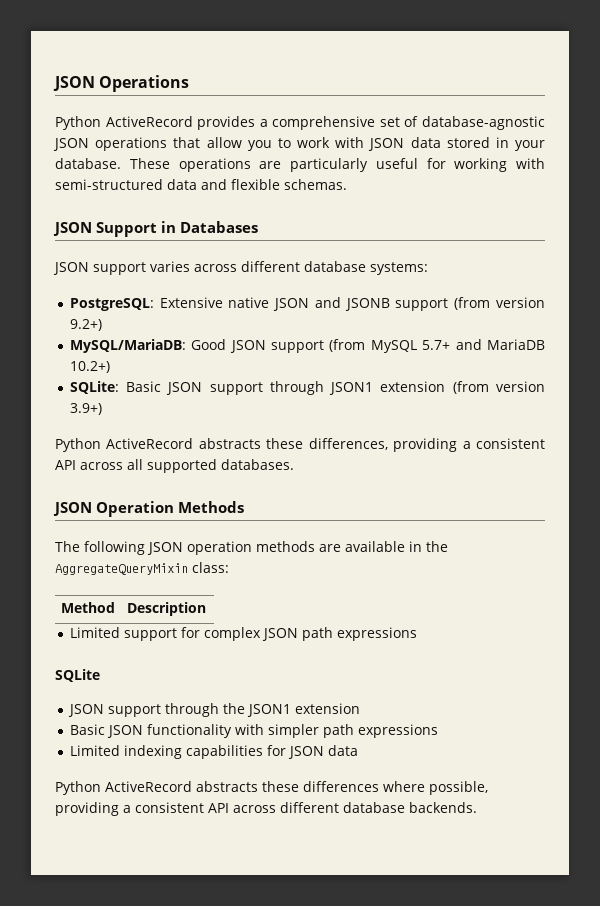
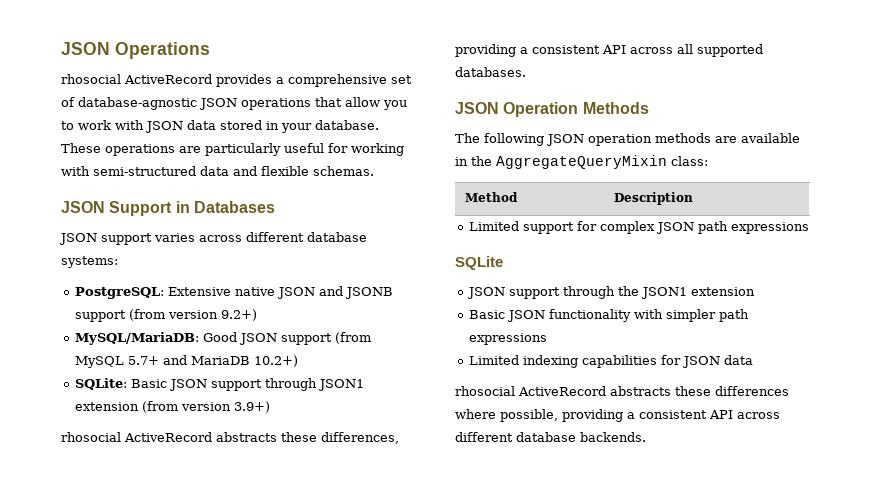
[55,116,101,130] Python -> [61,74,121,84] rhosocial
[55,438,101,452] Python -> [61,432,121,442] rhosocial
[55,781,101,795] Python -> [455,386,515,396] rhosocial

